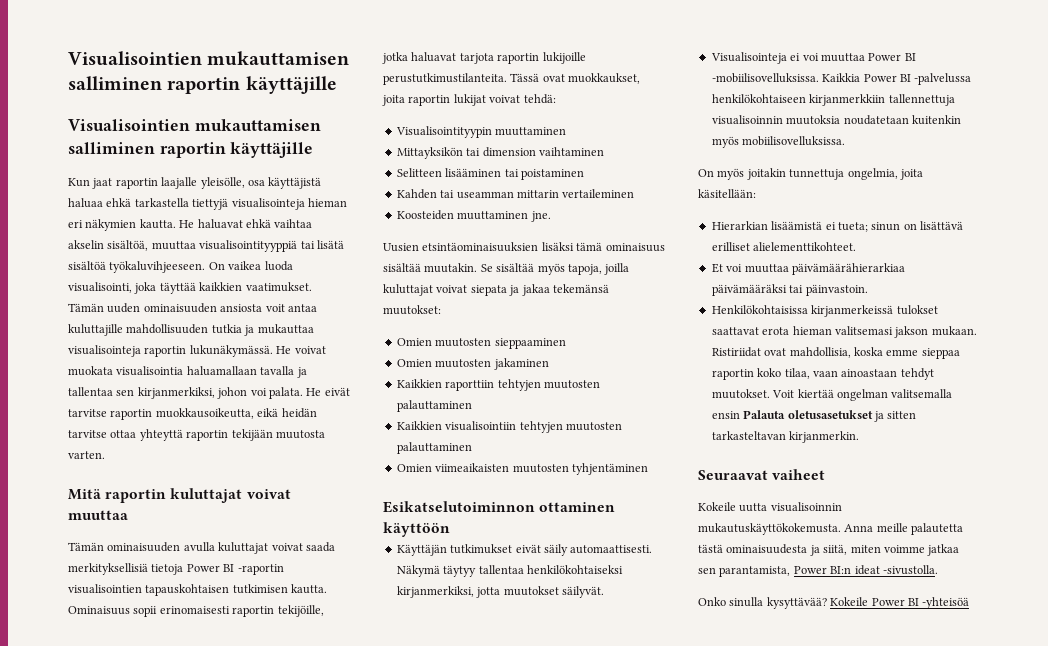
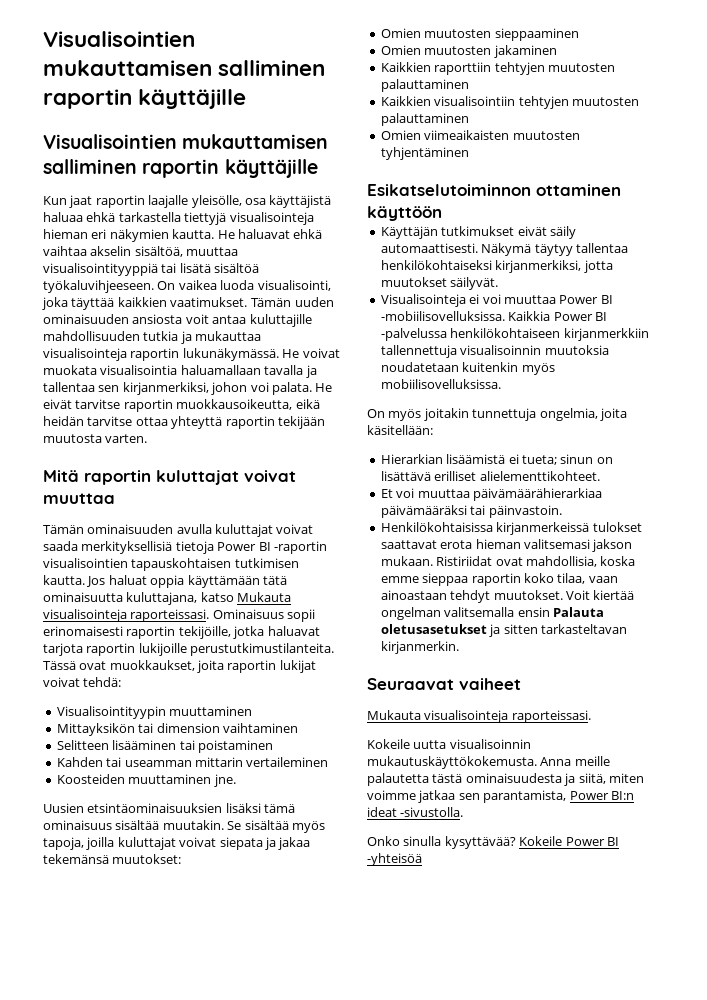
(328, 589) none -> [86,575,287,588] [43,592,292,605] [43,609,210,622] Jos haluat oppia käyttämään tätä ominaisuutta kuluttajana, katso Mukauta visualisointeja raporteissasi.
(826, 474) none -> [367,710,591,723] // Mukauta visualisointeja raporteissasi.

